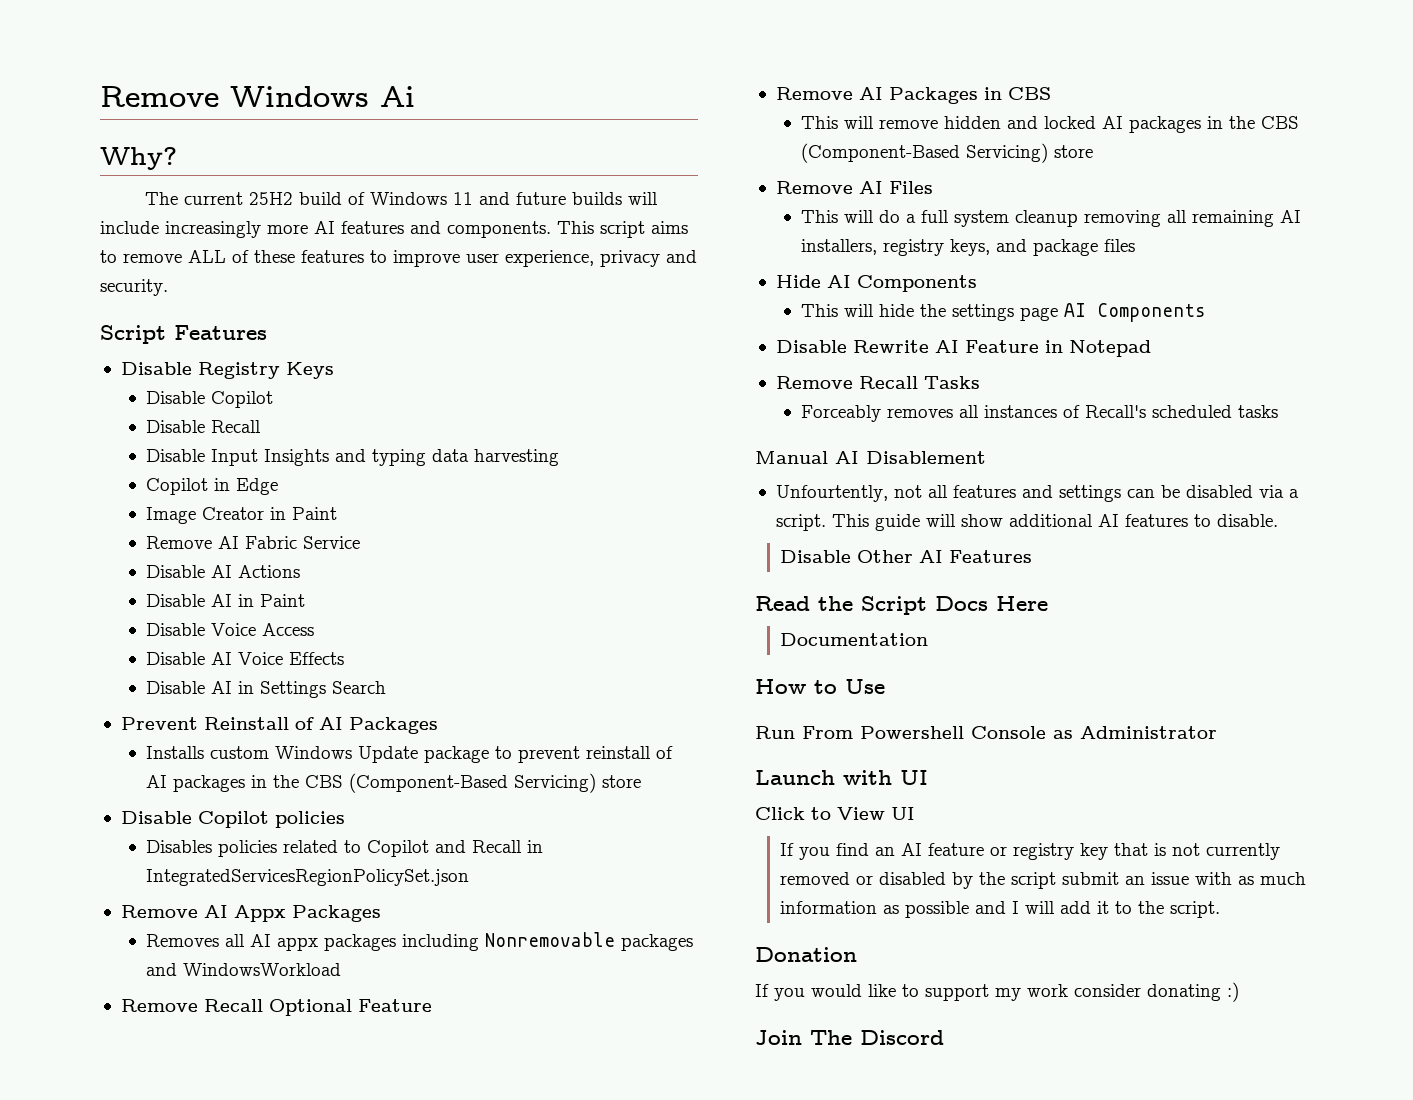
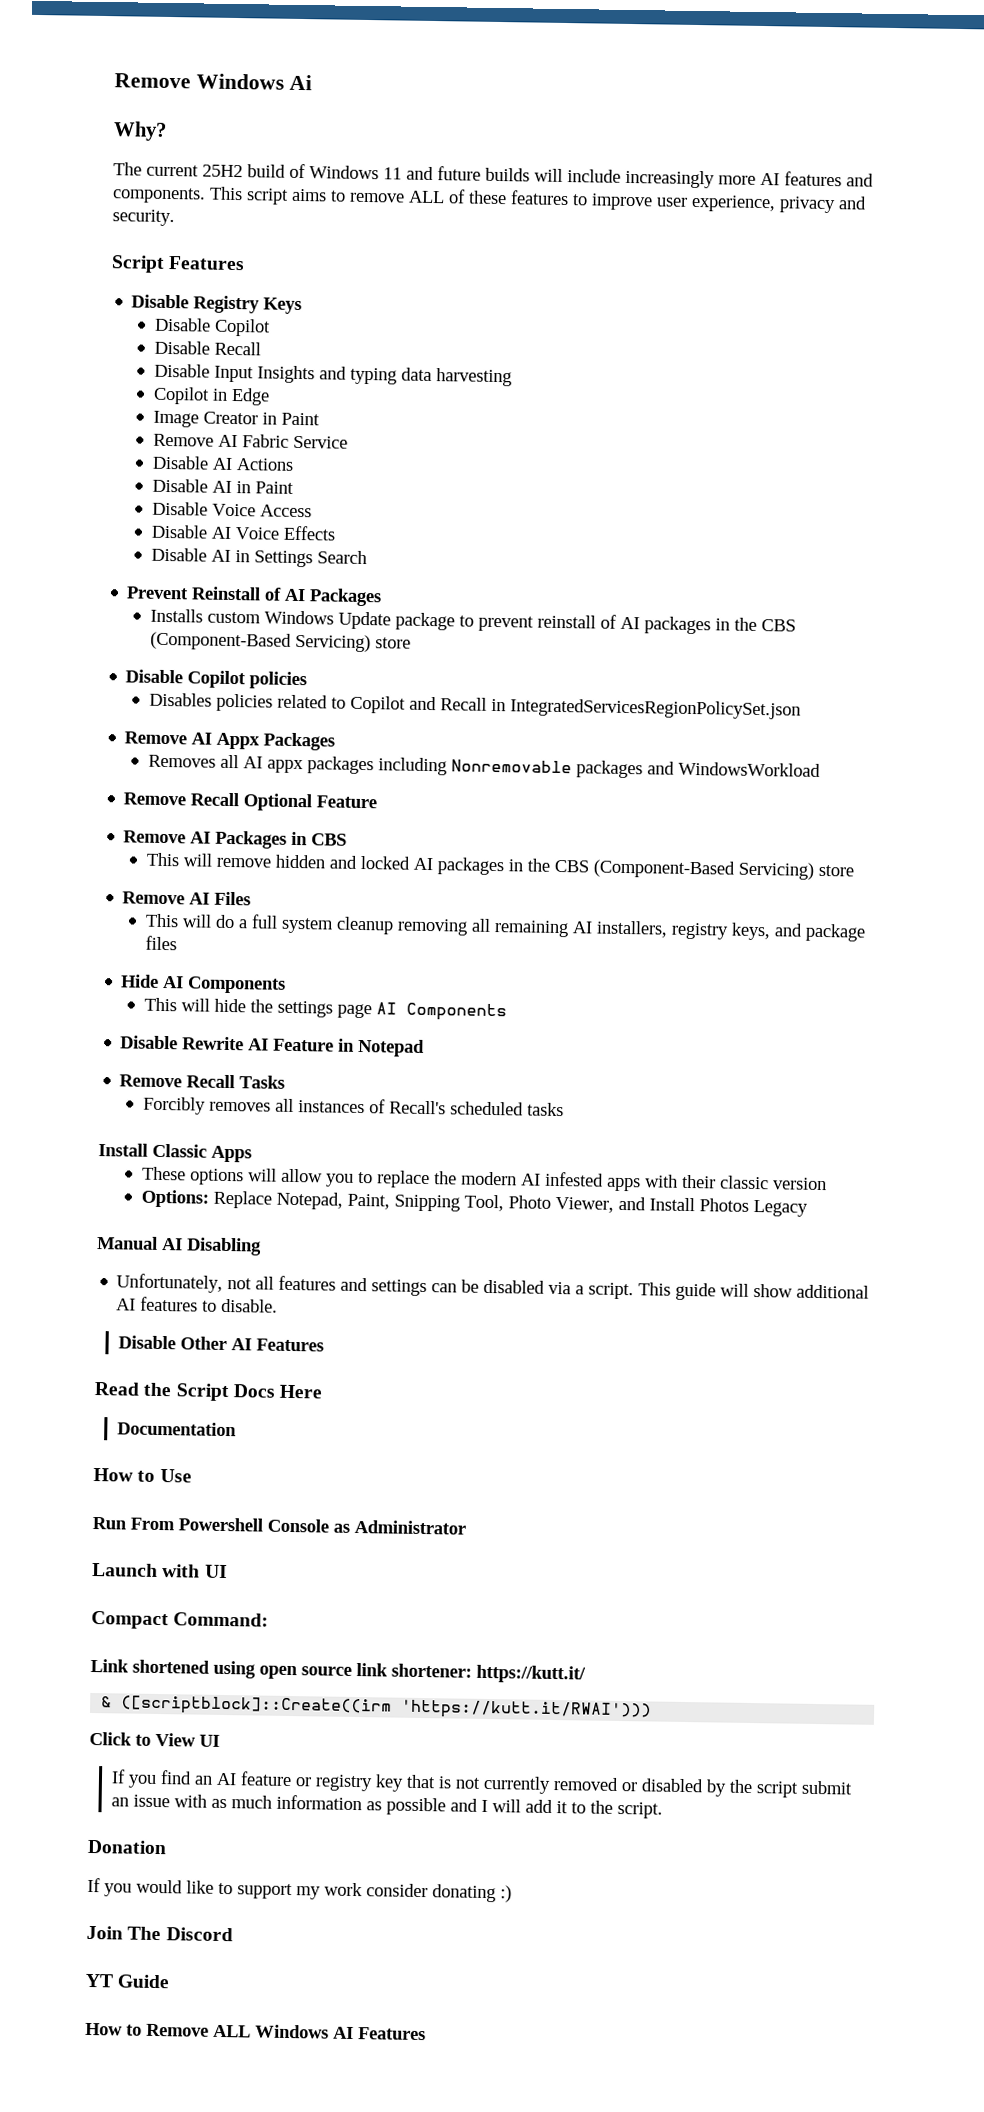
[801,405,882,422] Forceably -> [142,1096,206,1115] Forcibly
(1279, 411) none -> [98,1143,252,1163] [141,1166,827,1192] [140,1189,808,1217] // Install Classic Apps // These options will allow you to replace the modern AI infested apps with their classic version // Options: Replace Notepad, Paint, Snipping Tool, Photo Viewer, and Install Photos Legacy
[866,451,986,464] [775,485,888,502] Disablement // Unfourtently, -> [186,1237,262,1256] [116,1273,224,1293] Disabling // Unfortunately,
(928, 777) none -> [91,1610,270,1630] [90,1658,586,1684] [101,1695,653,1721] // Compact Command: // Link shortened using open source link shortener: https://kutt.it/ // & ([scriptblock]::Create((irm 'https://kutt.it/RWAI')))
(944, 1037) none -> [85,1973,171,1989] [85,2022,426,2041] // YT Guide // How to Remove ALL Windows AI Features

